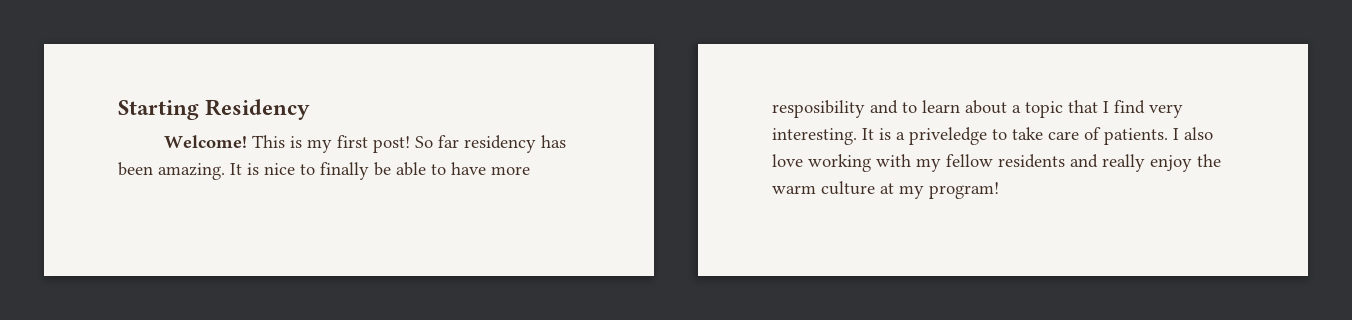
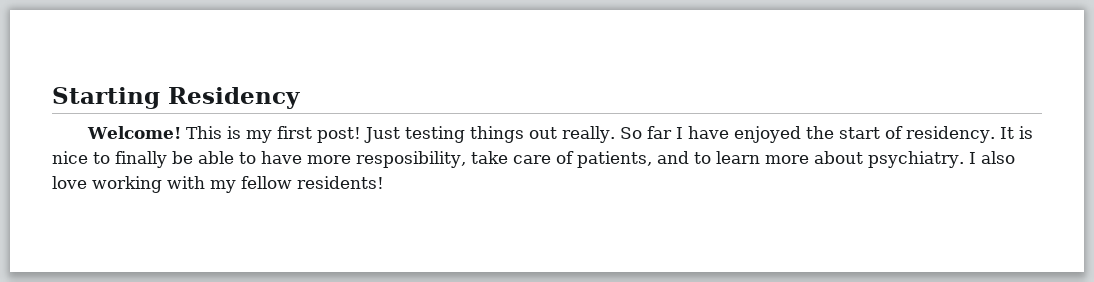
[415,135,567,153] [118,162,225,180] So far residency has been amazing. -> [364,126,996,143] Just testing things out really. So far I have enjoyed the start of residency.
[772,100,1183,118] [772,127,1168,145] resposibility and to learn about a topic that I find very interesting. It is a priveledge to take care of patients. -> [356,151,964,168] resposibility, take care of patients, and to learn more about psychiatry.
[998,154,1221,172] [772,181,999,199] residents and really enjoy the warm culture at my program! -> [297,176,384,189] residents!

